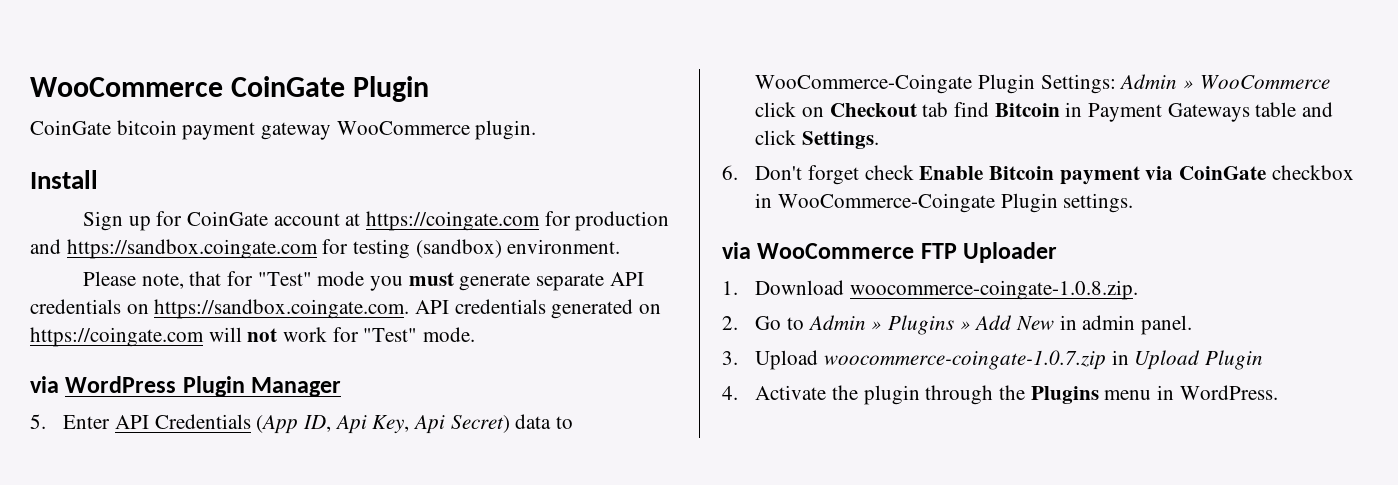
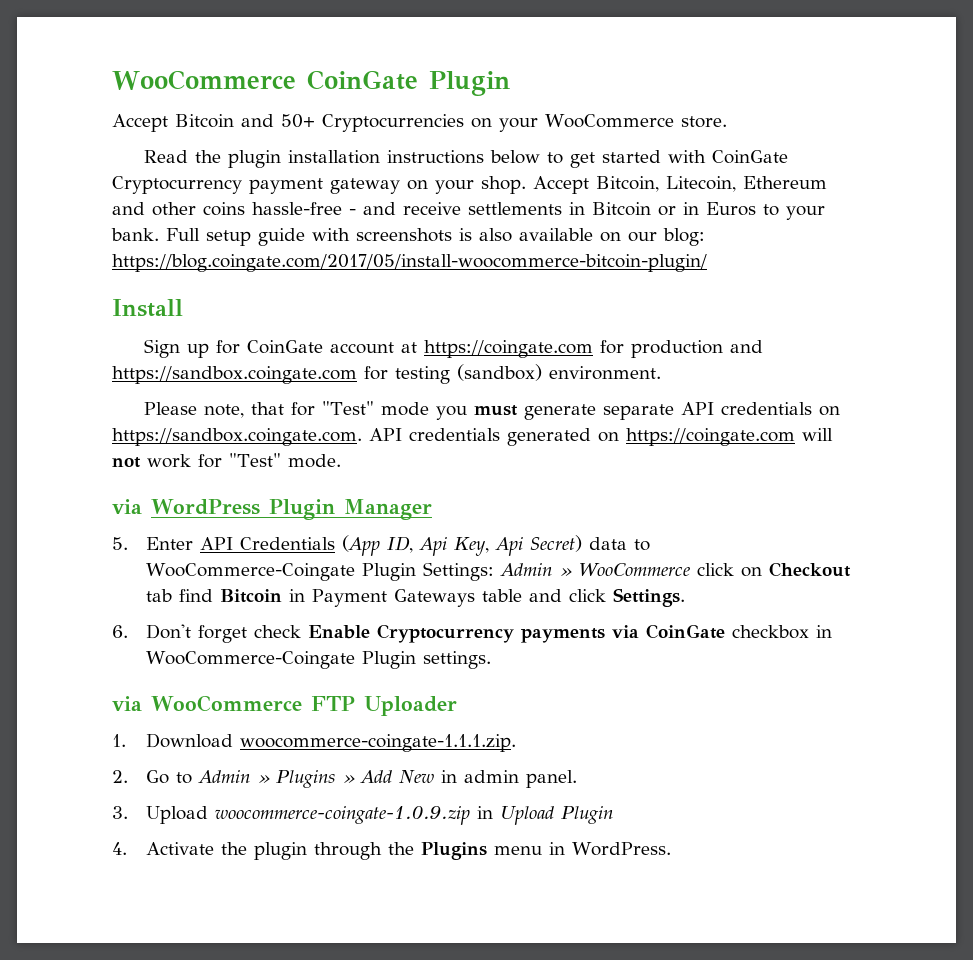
[30,120,537,140] CoinGate bitcoin payment gateway WooCommerce plugin. -> [112,114,727,132] [144,150,789,168] [112,176,827,194] [112,202,825,220] [111,228,705,246] [112,254,707,272] Accept Bitcoin and 50+ Cryptocurrencies on your WooCommerce store. // Read the plugin installation instructions below to get started with CoinGate Cryptocurrency payment gateway on your shop. Accept Bitcoin, Litecoin, Ethereum and other coins hassle-free - and receive settlements in Bitcoin or in Euros to your bank. Full setup guide with screenshots is also available on our blog: https://blog.coingate.com/2017/05/install-woocommerce-bitcoin-plugin/
[989,166,1140,185] Bitcoin payment -> [376,624,605,643] Cryptocurrency payments
[850,280,1139,300] woocommerce-coingate-1.0.8.zip. -> [239,734,516,752] woocommerce-coingate-1.1.1.zip.
[824,350,1107,370] woocommerce-coingate-1.0.7.zip -> [214,806,470,825] woocommerce-coingate-1.0.9.zip

